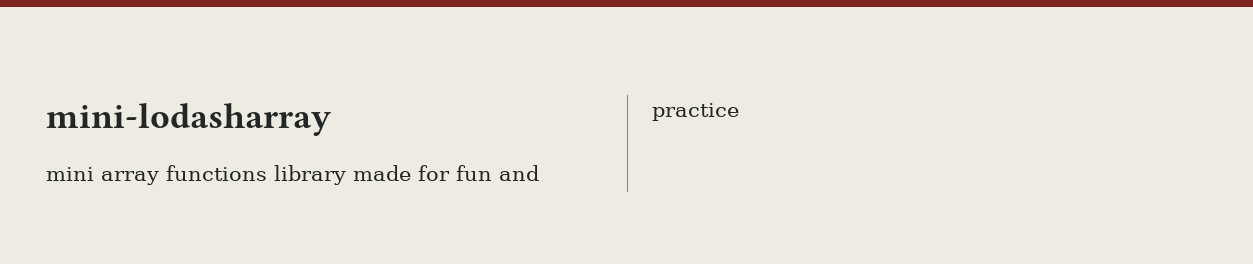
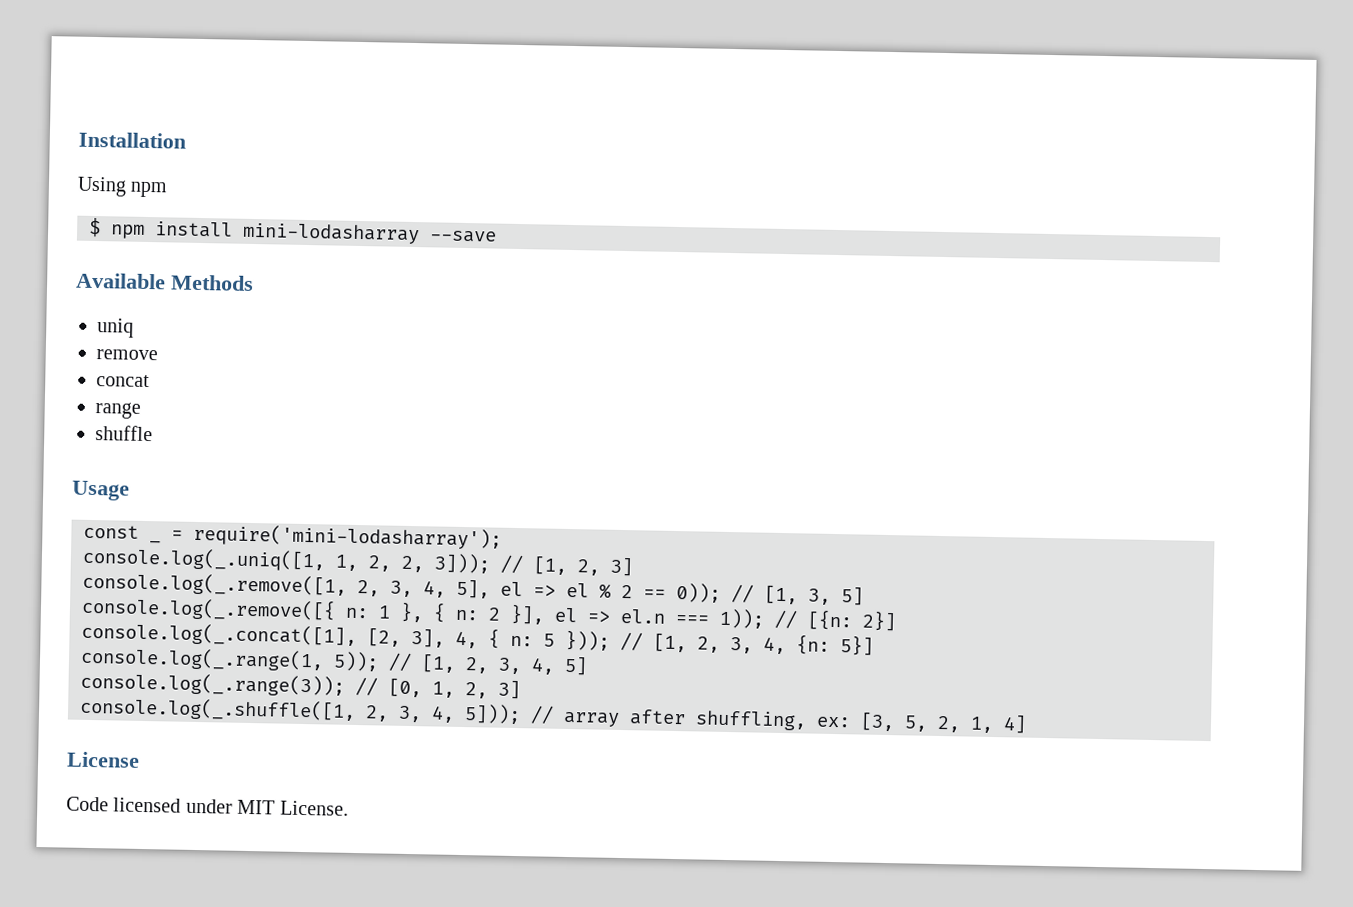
[46,103,331,136] [46,165,539,185] [652,103,739,121] mini-lodasharray // mini array functions library made for fun and practice -> [78,131,186,149] [77,176,169,198] [88,217,497,245] [76,272,254,291] [97,318,134,338] [96,349,158,361] [96,374,150,388] [95,402,141,419] [95,425,153,442] [72,480,130,501] [83,524,139,539] [149,523,502,550] [82,546,634,577] [82,571,864,606] [81,595,897,632] [81,621,874,656] [80,646,588,676] [80,671,521,700] [79,696,1027,734] [66,751,140,768] [66,796,349,816] Installation // Using npm // $ npm install mini-lodasharray --save // Available Methods // uniq // remove // concat // range // shuffle // Usage // const _ = require('mini-lodasharray'); // console.log(_.uniq([1, 1, 2, 2, 3])); // [1, 2, 3] // console.log(_.remove([1, 2, 3, 4, 5], el => el % 2 == 0)); // [1, 3, 5] // console.log(_.remove([{ n: 1 }, { n: 2 }], el => el.n === 1)); // [{n: 2}] // console.log(_.concat([1], [2, 3], 4, { n: 5 })); // [1, 2, 3, 4, {n: 5}] // console.log(_.range(1, 5)); // [1, 2, 3, 4, 5] // console.log(_.range(3)); // [0, 1, 2, 3] // console.log(_.shuffle([1, 2, 3, 4, 5])); // array after shuffling, ex: [3, 5, 2, 1, 4] // License // Code licensed under MIT License.

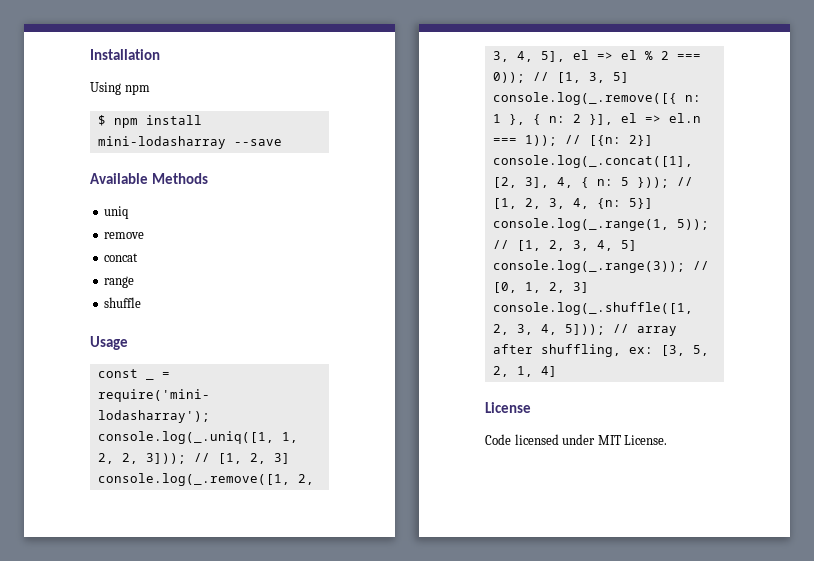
[643,588,666,599] == -> [676,54,701,60] ===

